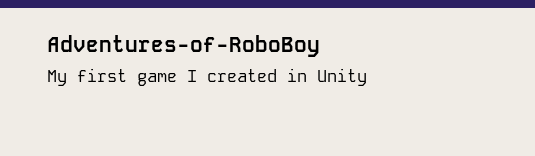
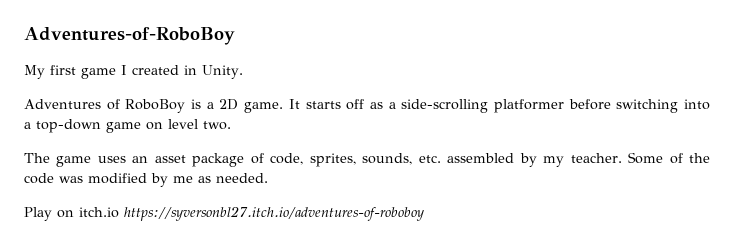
[317,68,367,86] Unity -> [202,65,243,79] [24,99,710,113] [24,119,231,133] [24,152,711,167] [24,173,268,187] [24,206,424,221] Unity. // Adventures of RoboBoy is a 2D game. It starts off as a side-scrolling platformer before switching into a top-down game on level two. // The game uses an asset package of code, sprites, sounds, etc. assembled by my teacher. Some of the code was modified by me as needed. // Play on itch.io https://syversonbl27.itch.io/adventures-of-roboboy

